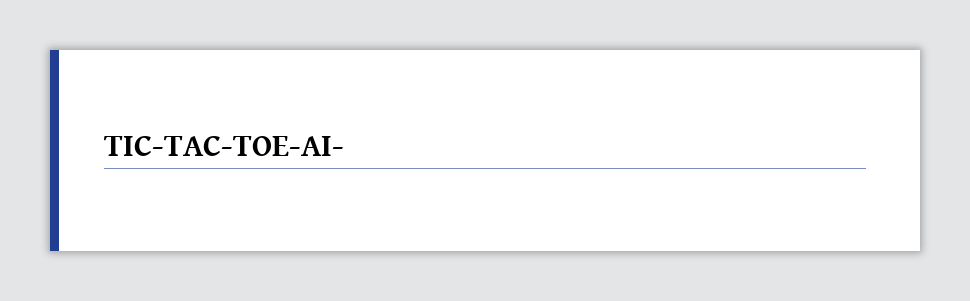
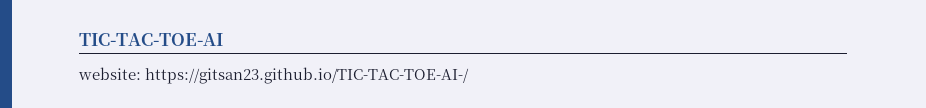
[104,135,344,156] TIC-TAC-TOE-AI- -> [79,33,223,46] [78,67,470,84] TIC-TAC-TOE-AI // website: https://gitsan23.github.io/TIC-TAC-TOE-AI-/

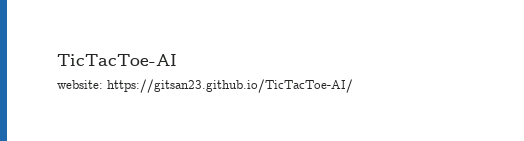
[79,33,223,46] TIC-TAC-TOE-AI -> [57,54,177,66] TicTacToe-AI
[145,67,470,84] https://gitsan23.github.io/TIC-TAC-TOE-AI-/ -> [107,79,353,93] https://gitsan23.github.io/TicTacToe-AI/

